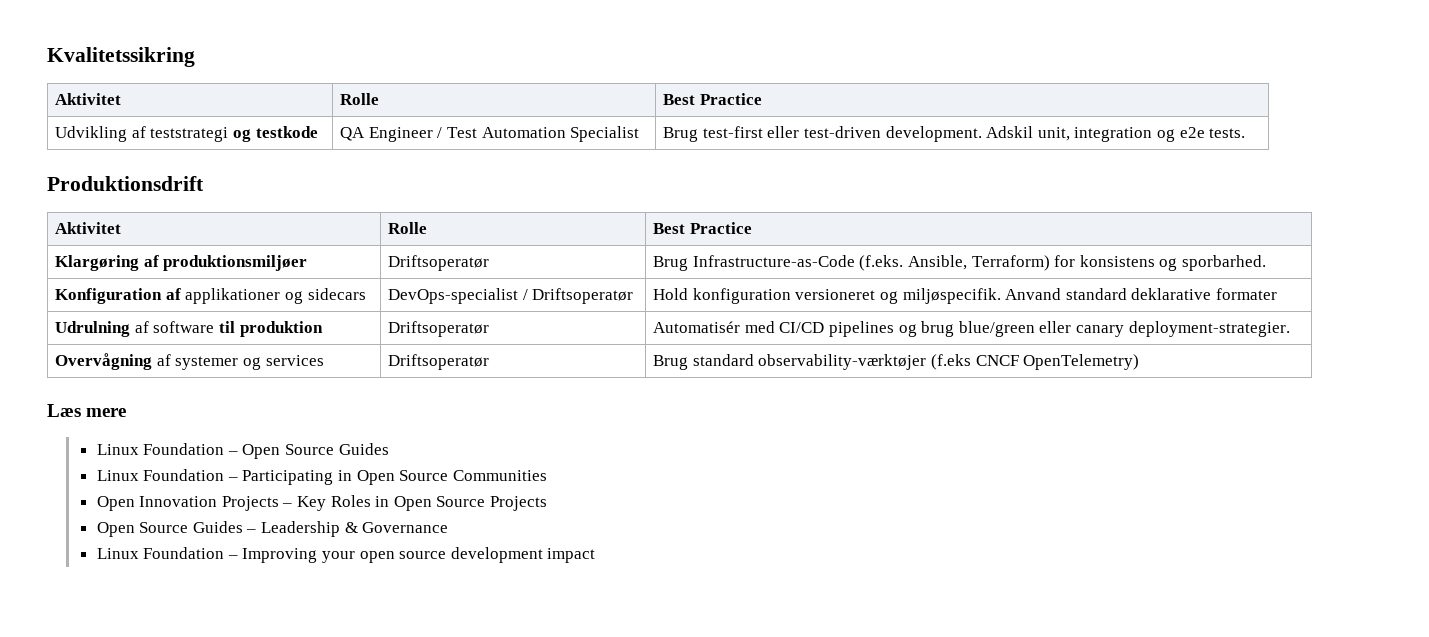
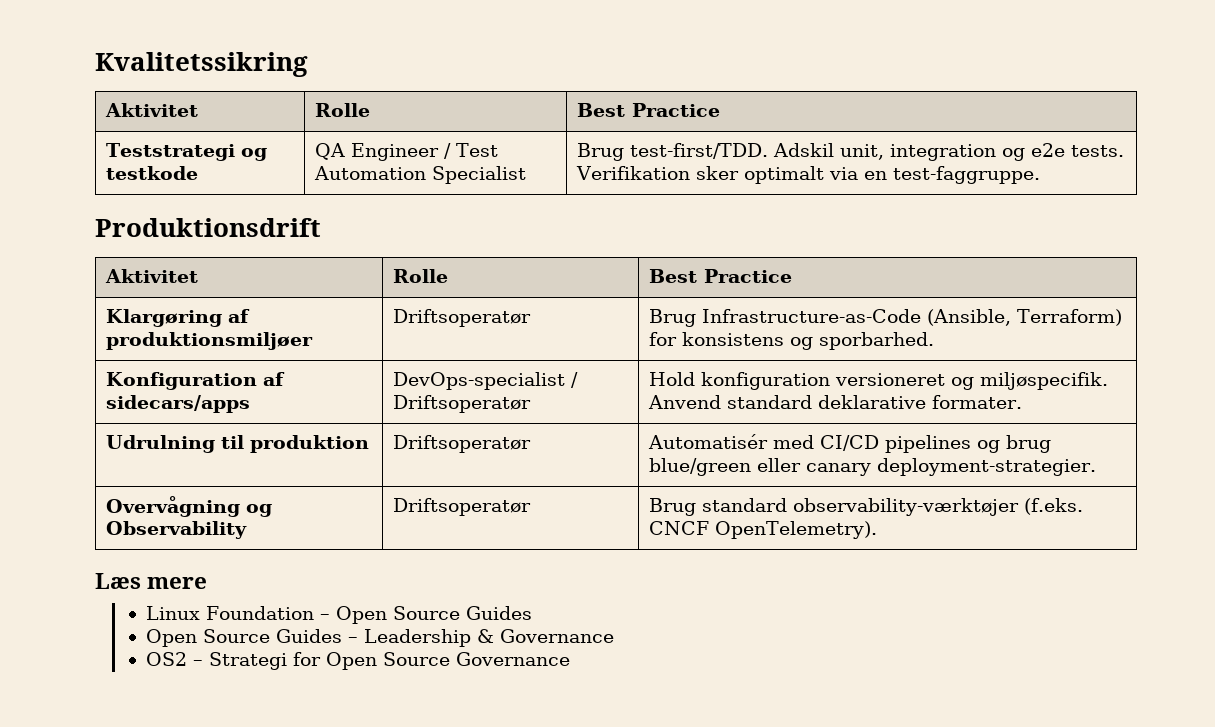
[55,126,229,142] Udvikling af teststrategi -> [105,143,235,161] Teststrategi
[702,126,982,142] test-first eller test-driven development. -> [629,143,768,159] test-first/TDD.
(1246, 133) none -> [575,166,1040,184] Verifikation sker optimalt via en test-faggruppe.
[859,255,967,271] (f.eks. Ansible, -> [926,309,1011,326] (Ansible,
[185,288,366,304] applikationer og sidecars -> [105,395,250,413] sidecars/apps
[1005,288,1062,300] Anvand -> [647,395,721,409] Anvend
[1215,288,1277,300] formater -> [931,395,1022,409] formater.
[134,321,215,333] af software -> (215, 444) none
[156,354,324,370] af systemer og services -> [245,504,272,517] [105,521,247,539] og Observability
[930,354,1140,370] (f.eks CNCF OpenTelemetry) -> [1023,498,1083,515] [648,521,877,539] (f.eks. CNCF OpenTelemetry).
[96,469,547,485] [96,495,547,511] // Linux Foundation – Participating in Open Source Communities // Open Innovation Projects – Key Roles in Open Source Projects -> (532, 613) none
[96,547,596,563] Linux Foundation – Improving your open source development impact -> [145,652,570,670] OS2 – Strategi for Open Source Governance

